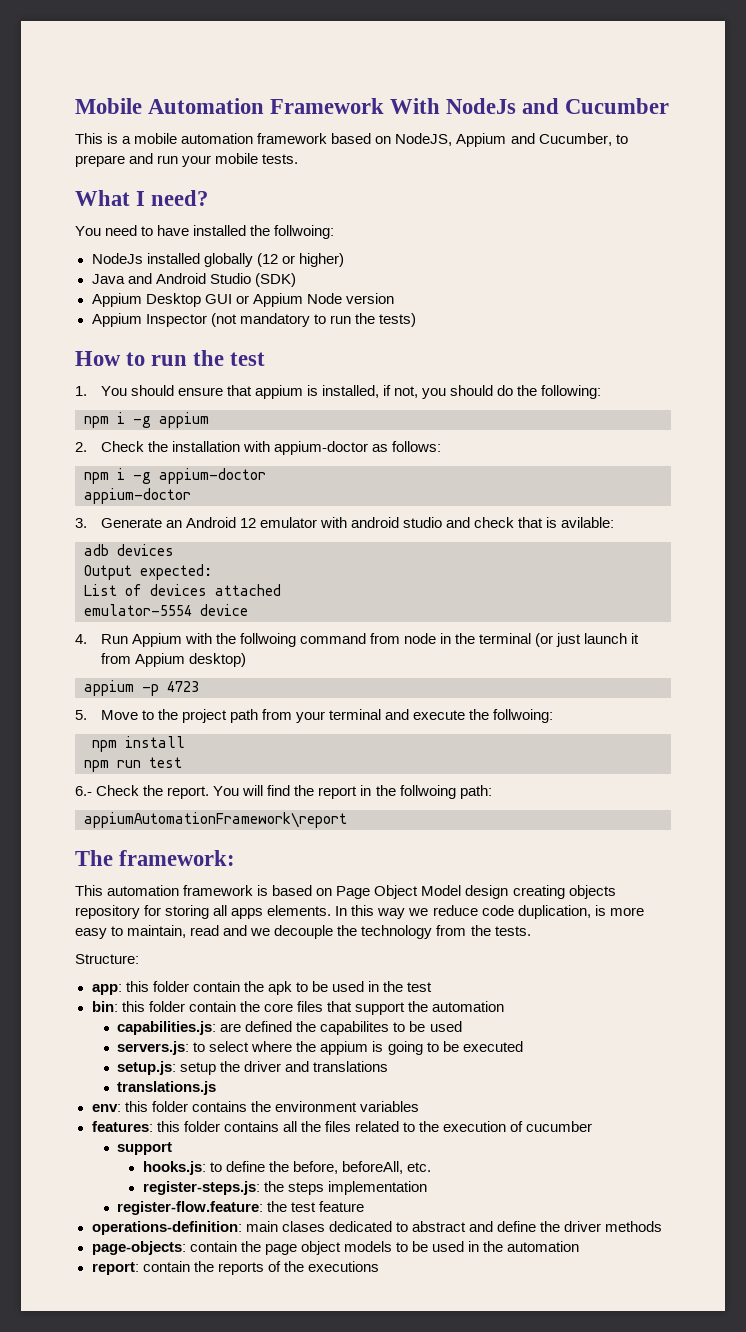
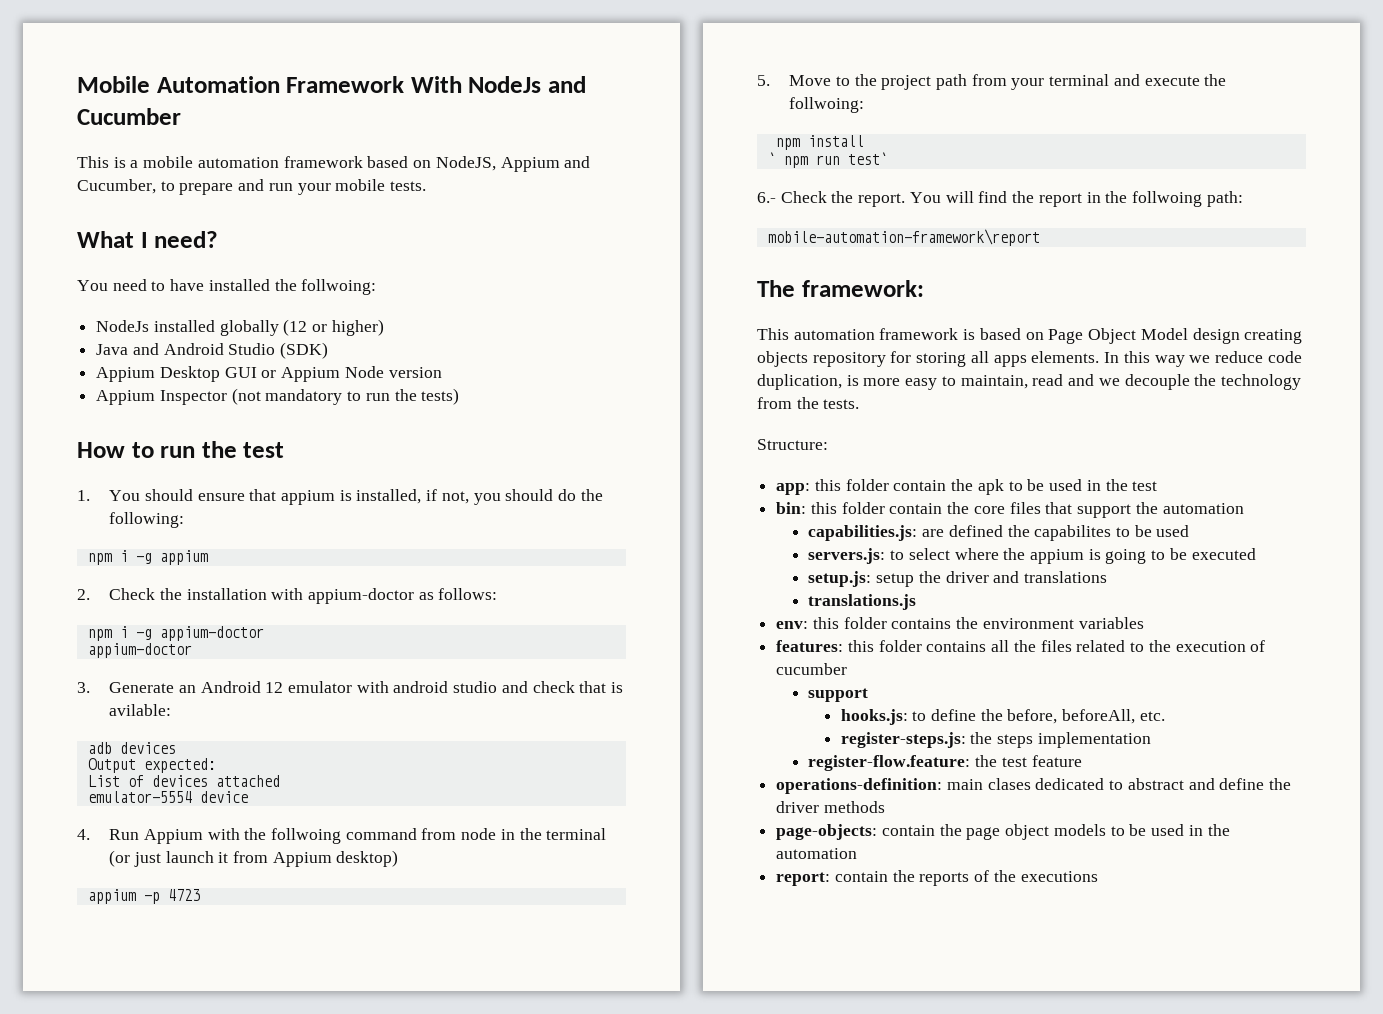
(185, 742) none -> [767,152,776,165] `
[149,757,182,768] test -> [847,152,888,165] test`
[84,812,347,828] appiumAutomationFramework\report -> [767,229,1040,246] mobile-automation-framework\report

